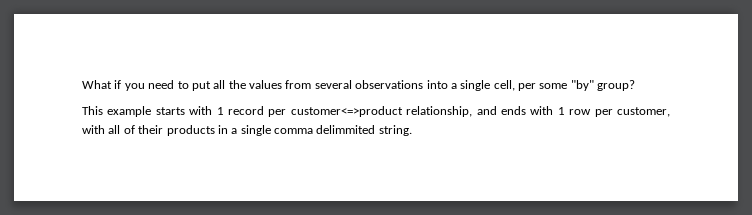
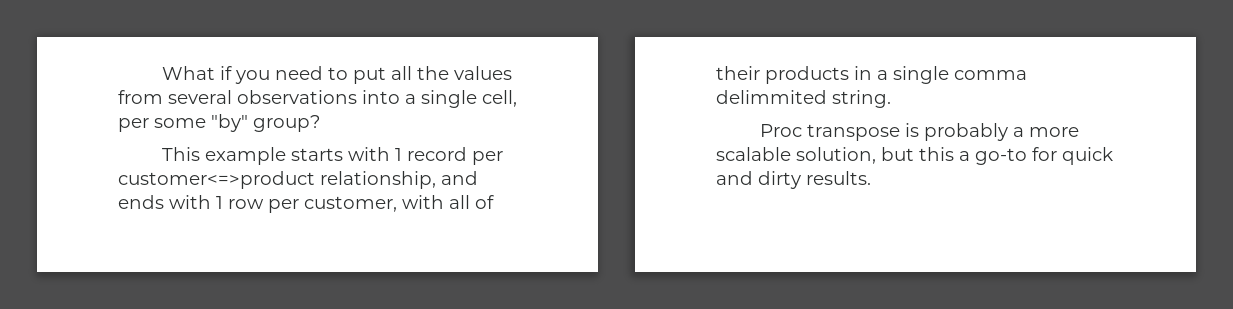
(412, 130) none -> [760,123,1080,141] [716,147,1113,165] [716,171,871,189] // Proc transpose is probably a more scalable solution, but this a go-to for quick and dirty results.

